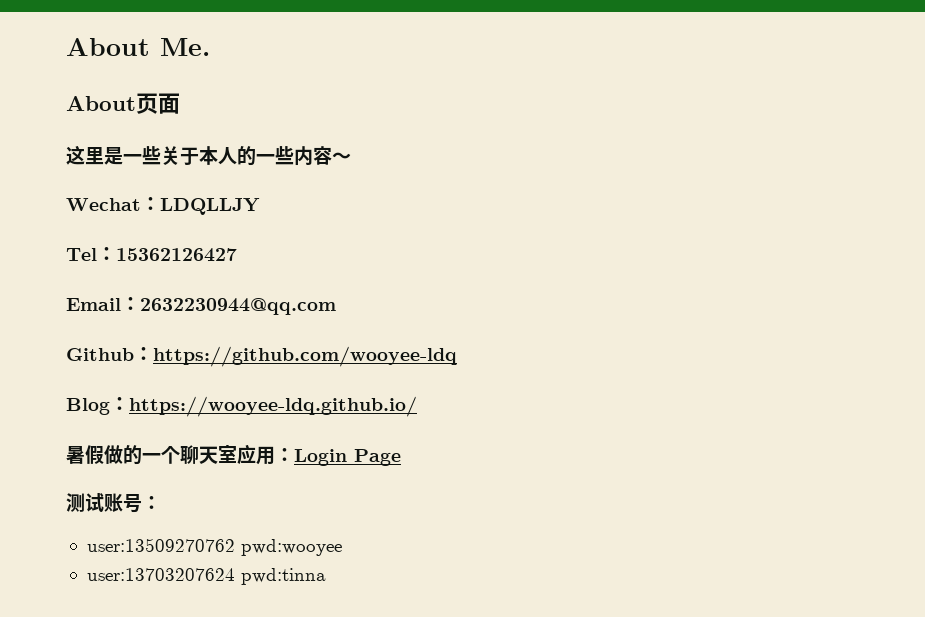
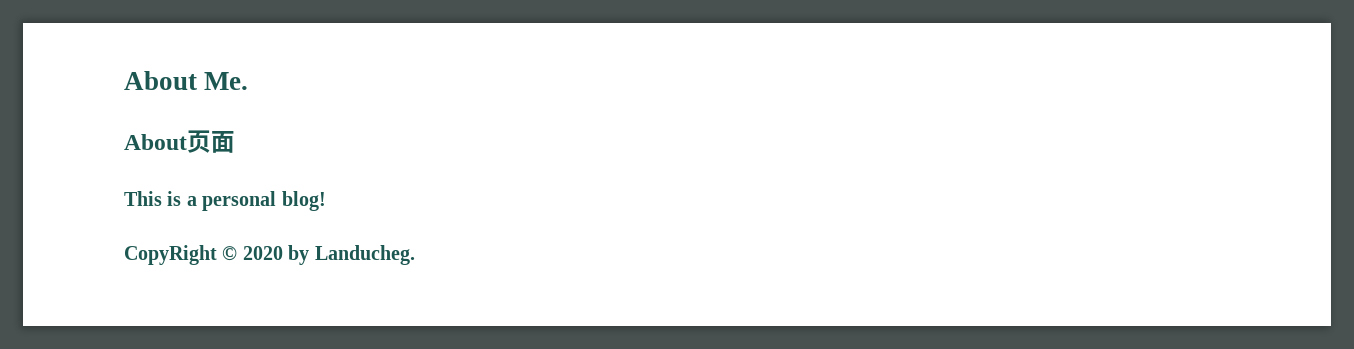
[66,145,351,166] [66,197,260,215] [66,247,237,262] [66,297,336,315] [66,346,457,367] [66,396,417,417] [66,444,401,466] [66,493,161,513] [86,538,342,556] [86,568,326,585] 这里是一些关于本人的一些内容～ // Wechat：LDQLLJY // Tel：15362126427 // Email：2632230944@qq.com // Github：https://github.com/wooyee-ldq // Blog：https://wooyee-ldq.github.io/ // 暑假做的一个聊天室应用：Login Page // 测试账号： // user:13509270762 pwd:wooyee // user:13703207624 pwd:tinna -> [124,191,326,211] [124,245,415,265] This is a personal blog! // CopyRight © 2020 by Landucheg.

